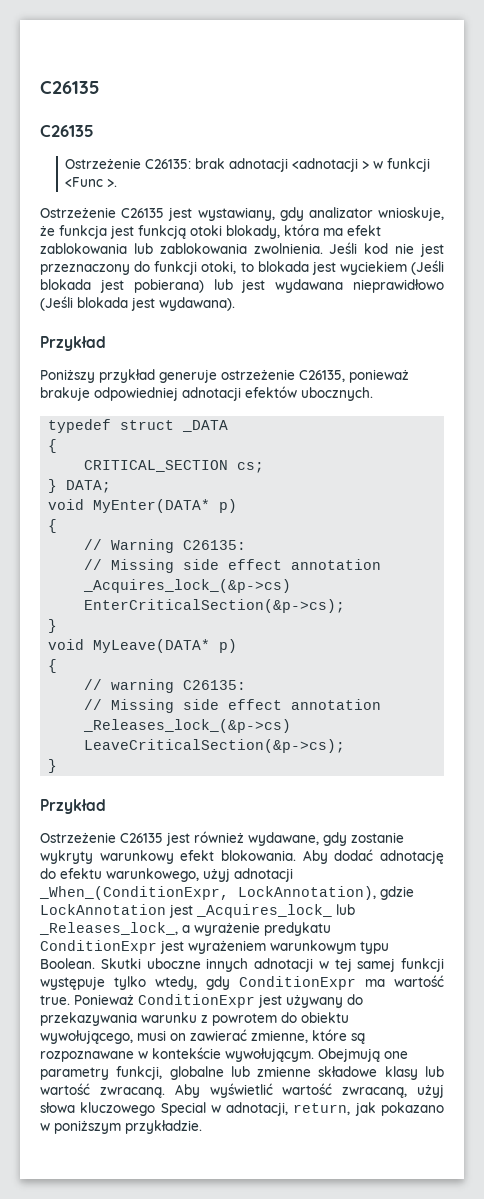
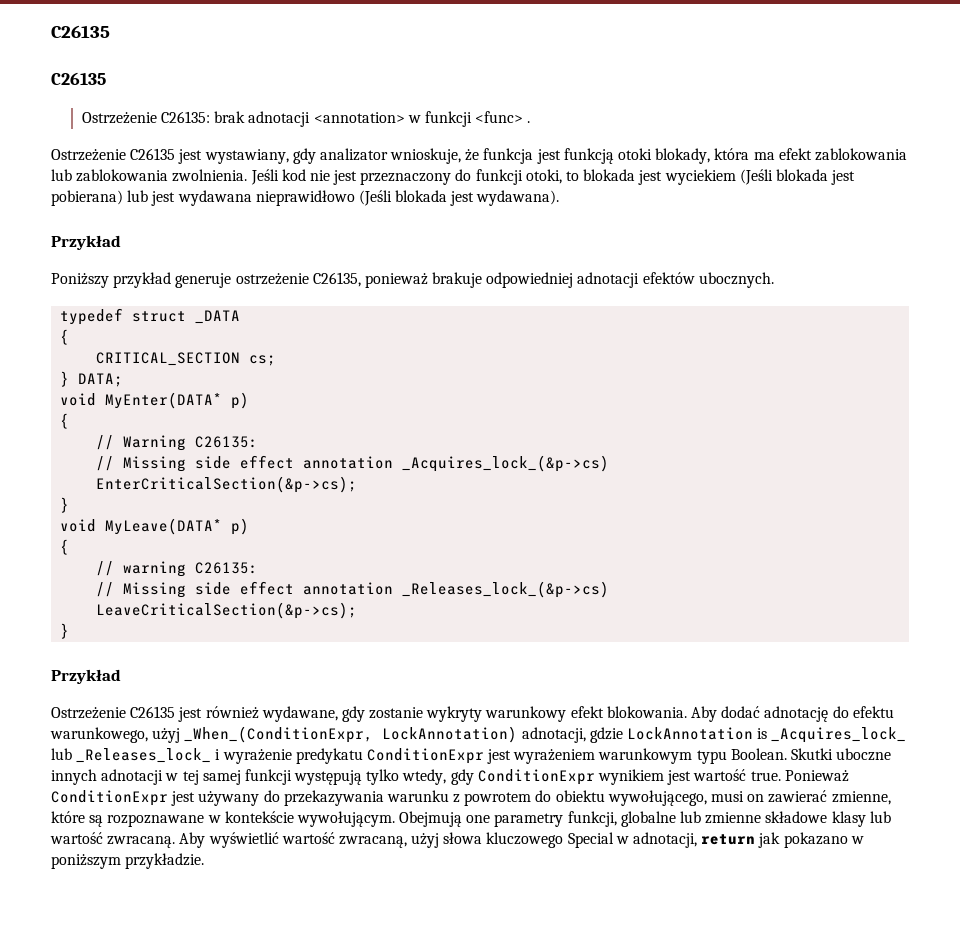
[292,158,431,172] [65,177,118,187] <adnotacji > w funkcji <Func >. -> [313,111,531,127] <annotation> w funkcji <func> .
[234,868,293,882] [39,886,376,900] adnotacji _When_(ConditionExpr, LockAnnotation), -> [184,726,586,743] _When_(ConditionExpr, LockAnnotation) adnotacji,
[169,904,193,918] jest -> [757,728,768,739] is
[39,922,190,935] _Releases_lock_, a -> [76,748,221,763] _Releases_lock_ i
[40,976,105,990] występuje -> [294,770,363,785] występują
[365,979,385,987] ma -> [598,769,692,785] wynikiem jest
[293,1103,351,1115] return, -> [701,834,756,845] return

